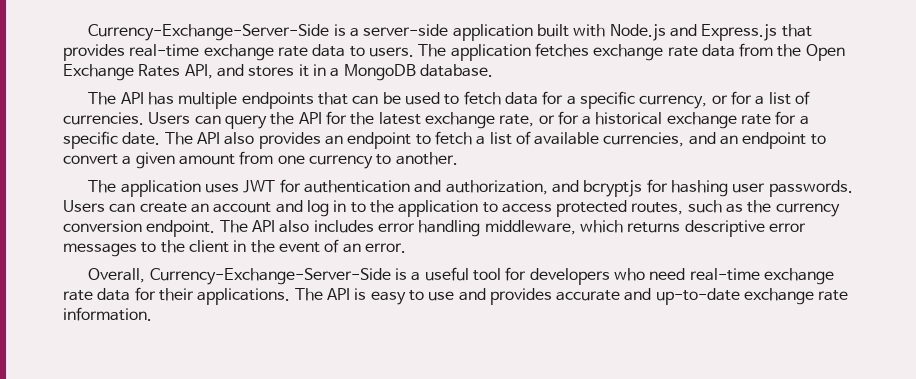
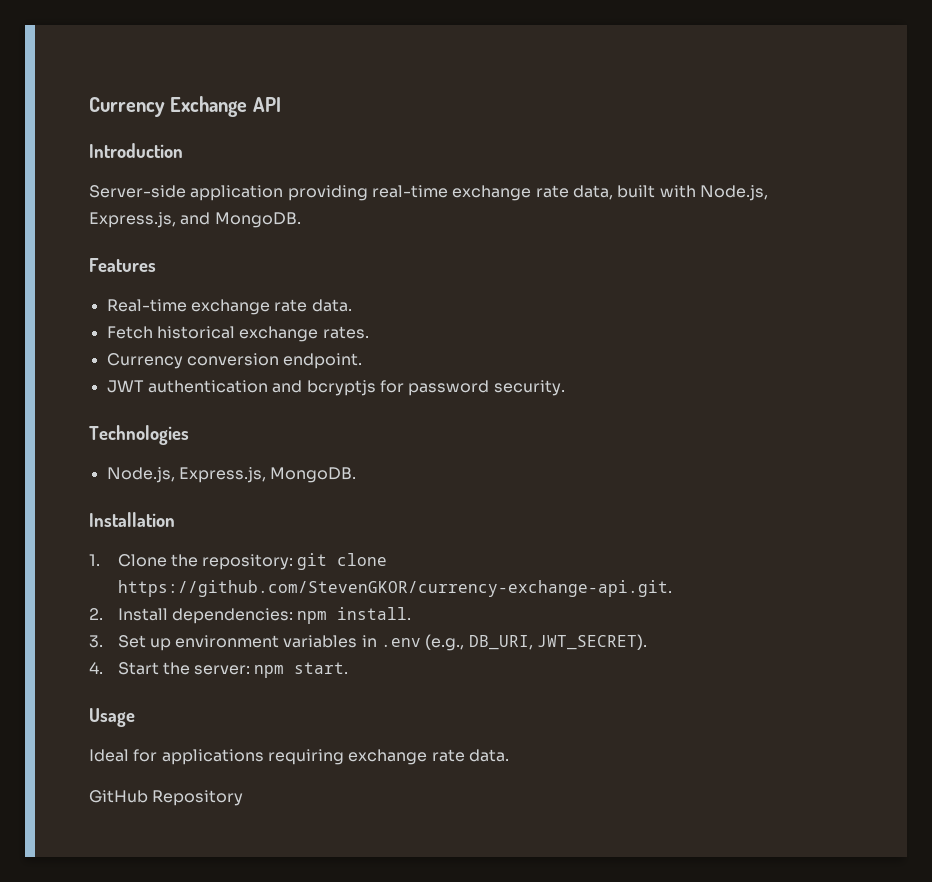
[88,24,812,41] [63,43,845,61] [63,64,493,81] [88,91,810,109] [63,111,809,129] [63,131,826,149] [63,151,458,169] [88,179,853,197] [63,200,840,217] [63,220,806,237] [63,239,406,257] [88,267,834,285] [63,287,849,305] [63,307,152,321] Currency-Exchange-Server-Side is a server-side application built with Node.js and Express.js that provides real-time exchange rate data to users. The application fetches exchange rate data from the Open Exchange Rates API, and stores it in a MongoDB database. // The API has multiple endpoints that can be used to fetch data for a specific currency, or for a list of currencies. Users can query the API for the latest exchange rate, or for a historical exchange rate for a specific date. The API also provides an endpoint to fetch a list of available currencies, and an endpoint to convert a given amount from one currency to another. // The application uses JWT for authentication and authorization, and bcryptjs for hashing user passwords. Users can create an account and log in to the application to access protected routes, such as the currency conversion endpoint. The API also includes error handling middleware, which returns descriptive error messages to the client in the event of an error. // Overall, Currency-Exchange-Server-Side is a useful tool for developers who need real-time exchange rate data for their applications. The API is easy to use and provides accurate and up-to-date exchange rate information. -> [89,96,281,117] [89,143,183,158] [89,185,768,201] [89,212,301,228] [89,258,156,272] [106,299,352,315] [106,326,369,342] [106,353,363,369] [106,380,565,396] [89,425,189,445] [106,467,357,483] [89,512,175,527] [89,553,388,570] [117,580,672,597] [89,607,412,624] [89,634,648,651] [89,662,349,678] [89,708,135,727] [89,749,509,765] [89,790,244,806] Currency Exchange API // Introduction // Server-side application providing real-time exchange rate data, built with Node.js, Express.js, and MongoDB. // Features // Real-time exchange rate data. // Fetch historical exchange rates. // Currency conversion endpoint. // JWT authentication and bcryptjs for password security. // Technologies // Node.js, Express.js, MongoDB. // Installation // 1. Clone the repository: git clone https://github.com/StevenGKOR/currency-exchange-api.git. // 2. Install dependencies: npm install. // 3. Set up environment variables in .env (e.g., DB_URI, JWT_SECRET). // 4. Start the server: npm start. // Usage // Ideal for applications requiring exchange rate data. // GitHub Repository

